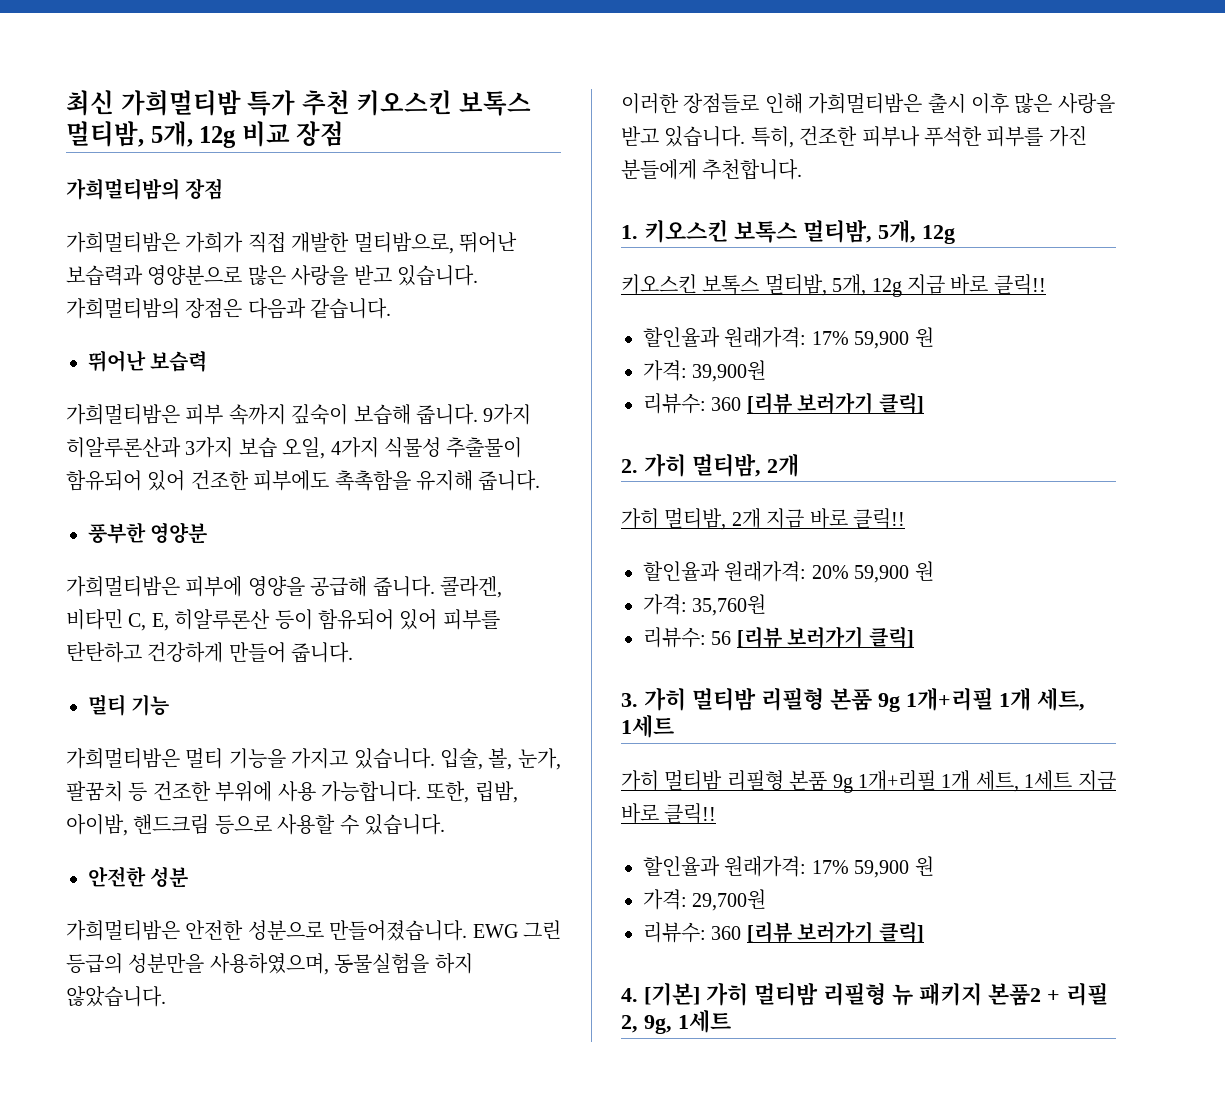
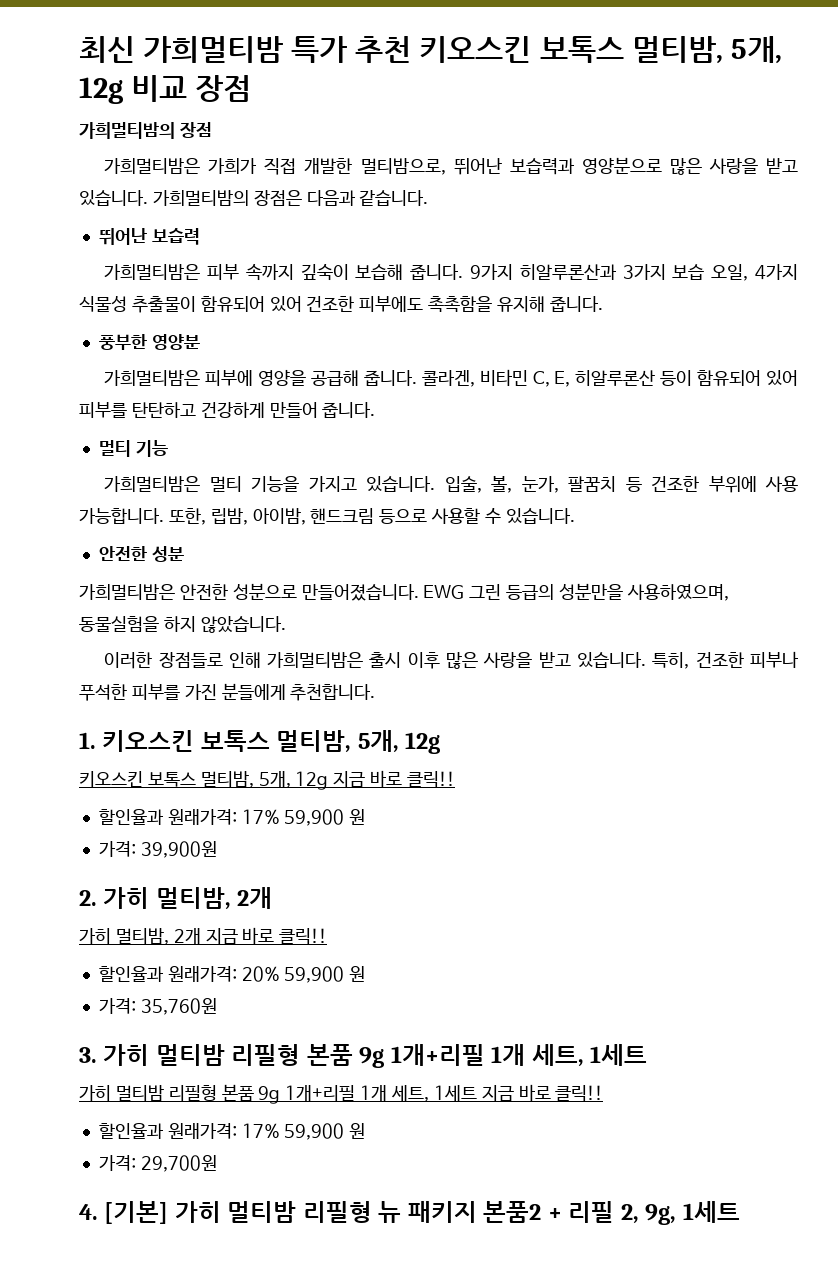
[643,392,924,414] // 리뷰수: 360 [리뷰 보러가기 클릭] -> (217, 849) none
[643,626,914,648] // 리뷰수: 56 [리뷰 보러가기 클릭] -> (217, 1006) none
[643,921,924,943] // 리뷰수: 360 [리뷰 보러가기 클릭] -> (217, 1163) none

